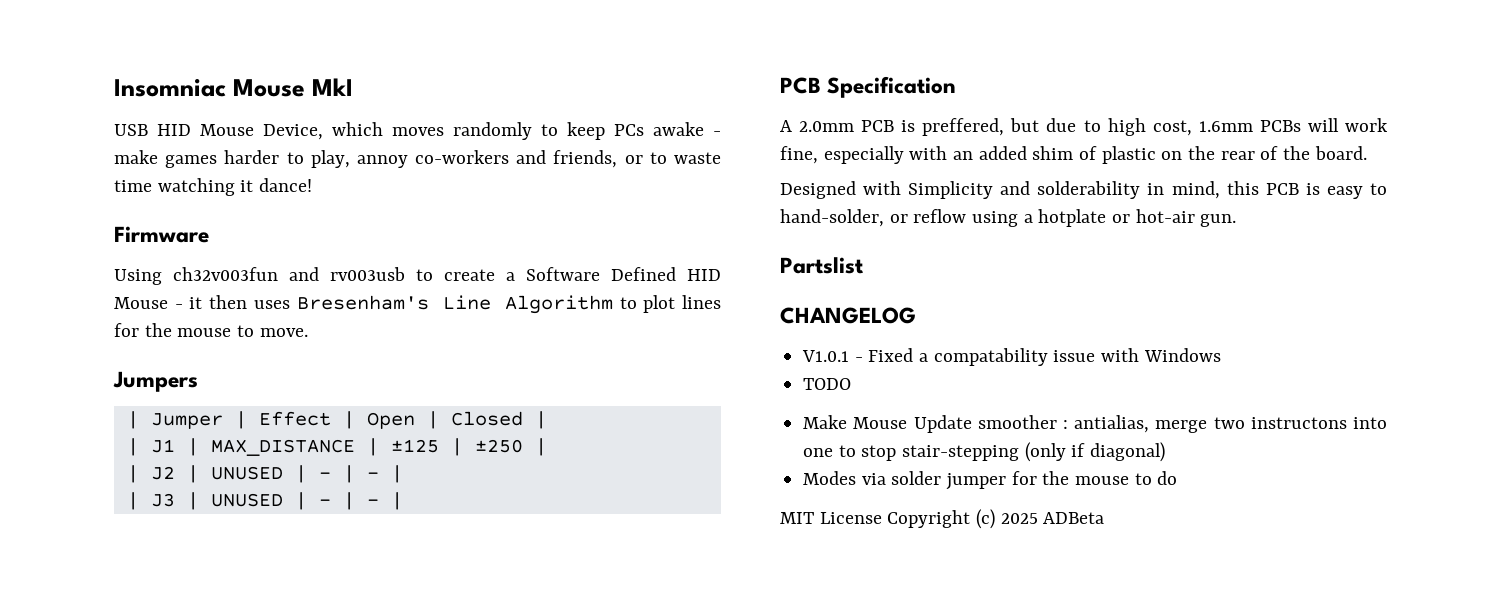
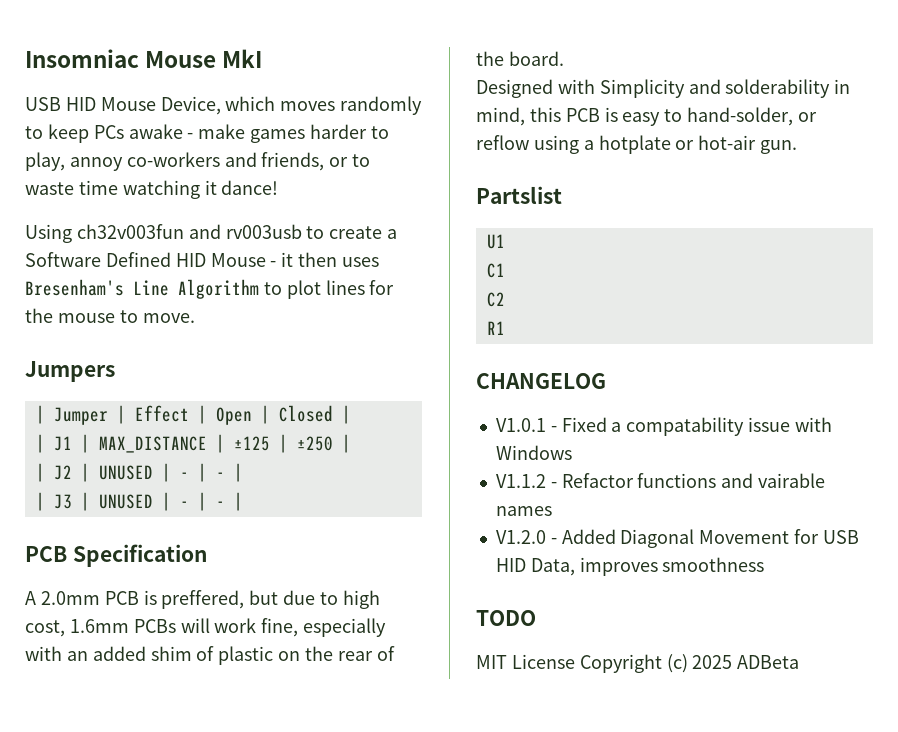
[114,226,209,243] // Firmware -> (279, 187) none
(863, 265) none -> [486,234,505,249] [486,263,505,278] [486,292,505,307] [486,321,505,335] // U1 // C1 // C2 // R1
[803,378,852,390] [803,415,1387,433] [803,442,1166,462] [803,471,1178,490] TODO // Make Mouse Update smoother : antialias, merge two instructons into one to stop stair-stepping (only if diagonal) // Modes via solder jumper for the mouse to do -> [495,473,826,488] [495,506,552,516] [495,529,859,548] [495,557,765,576] [476,610,536,626] V1.1.2 - Refactor functions and vairable names // V1.2.0 - Added Diagonal Movement for USB HID Data, improves smoothness // TODO

